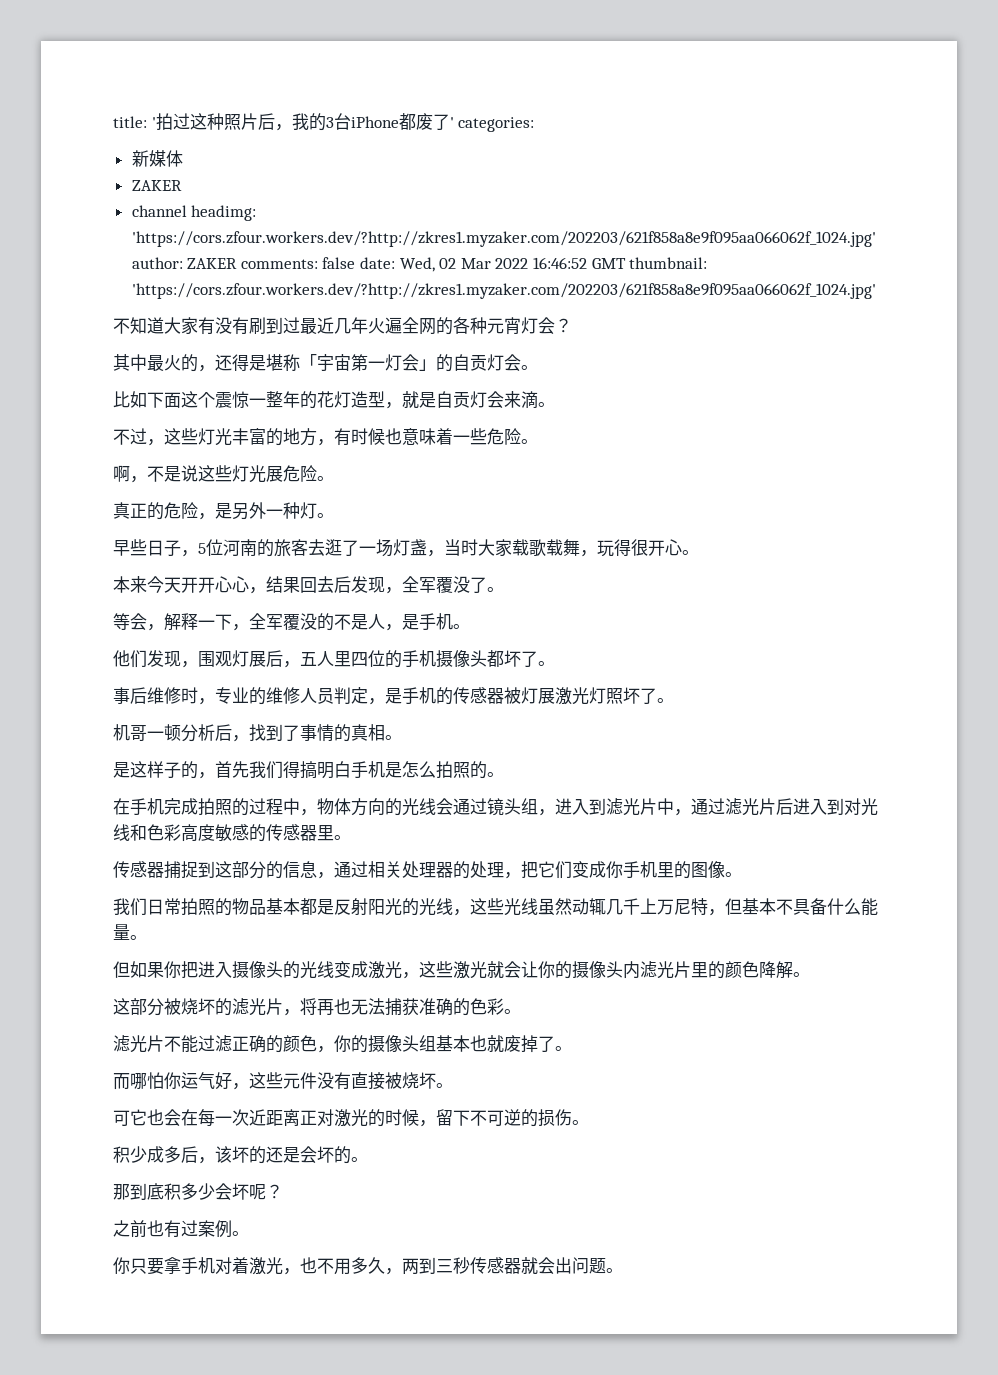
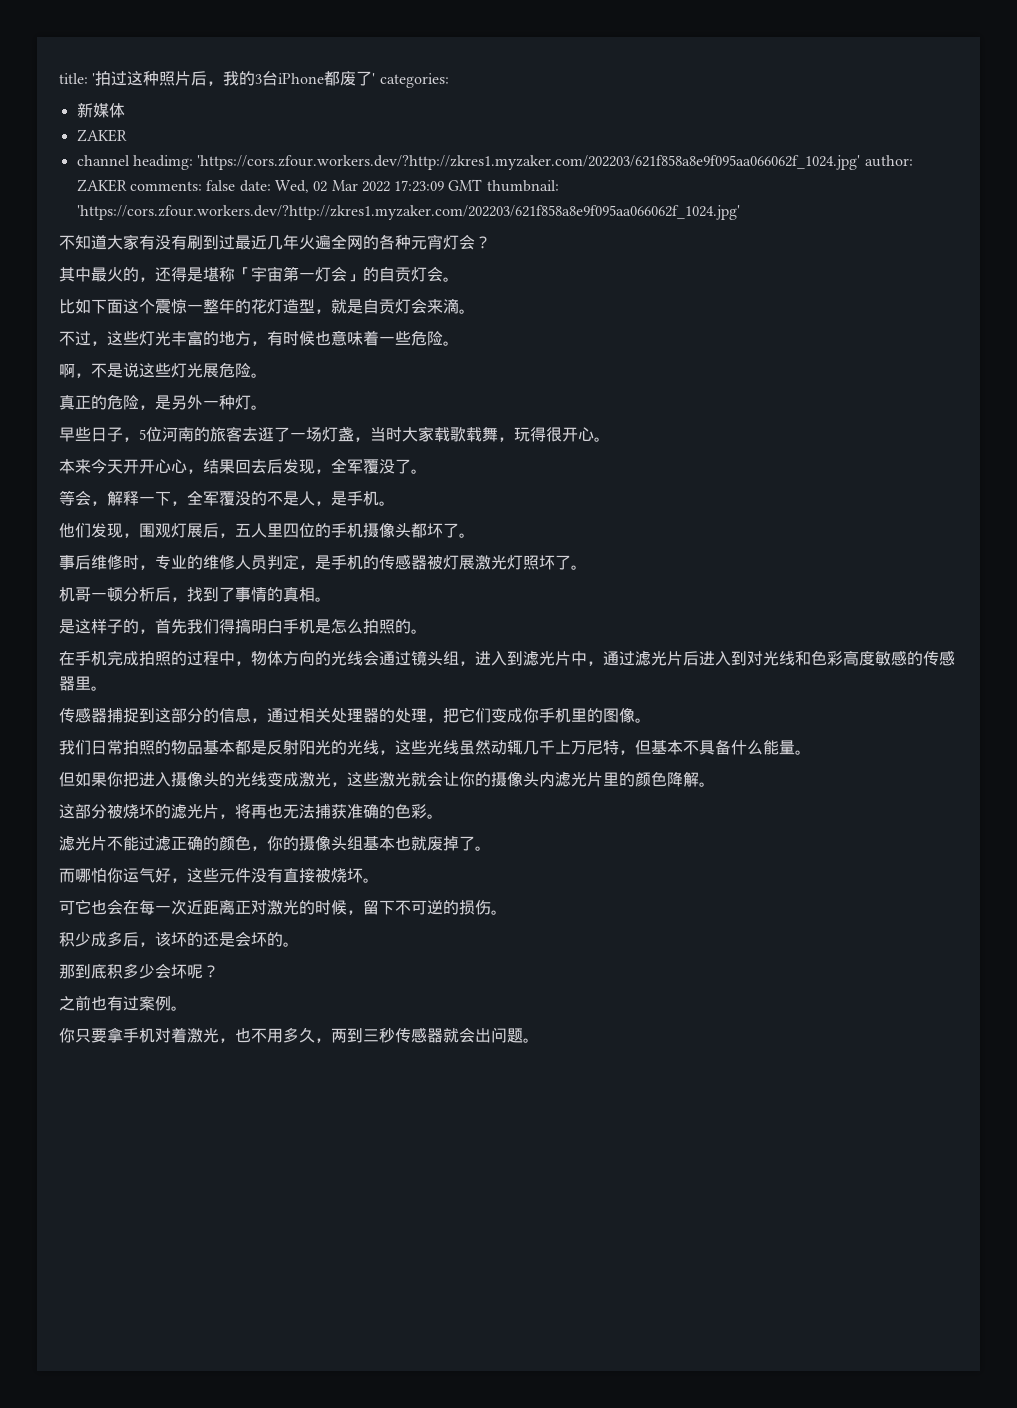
[533,257,588,269] 16:46:52 -> [394,180,445,192] 17:23:09

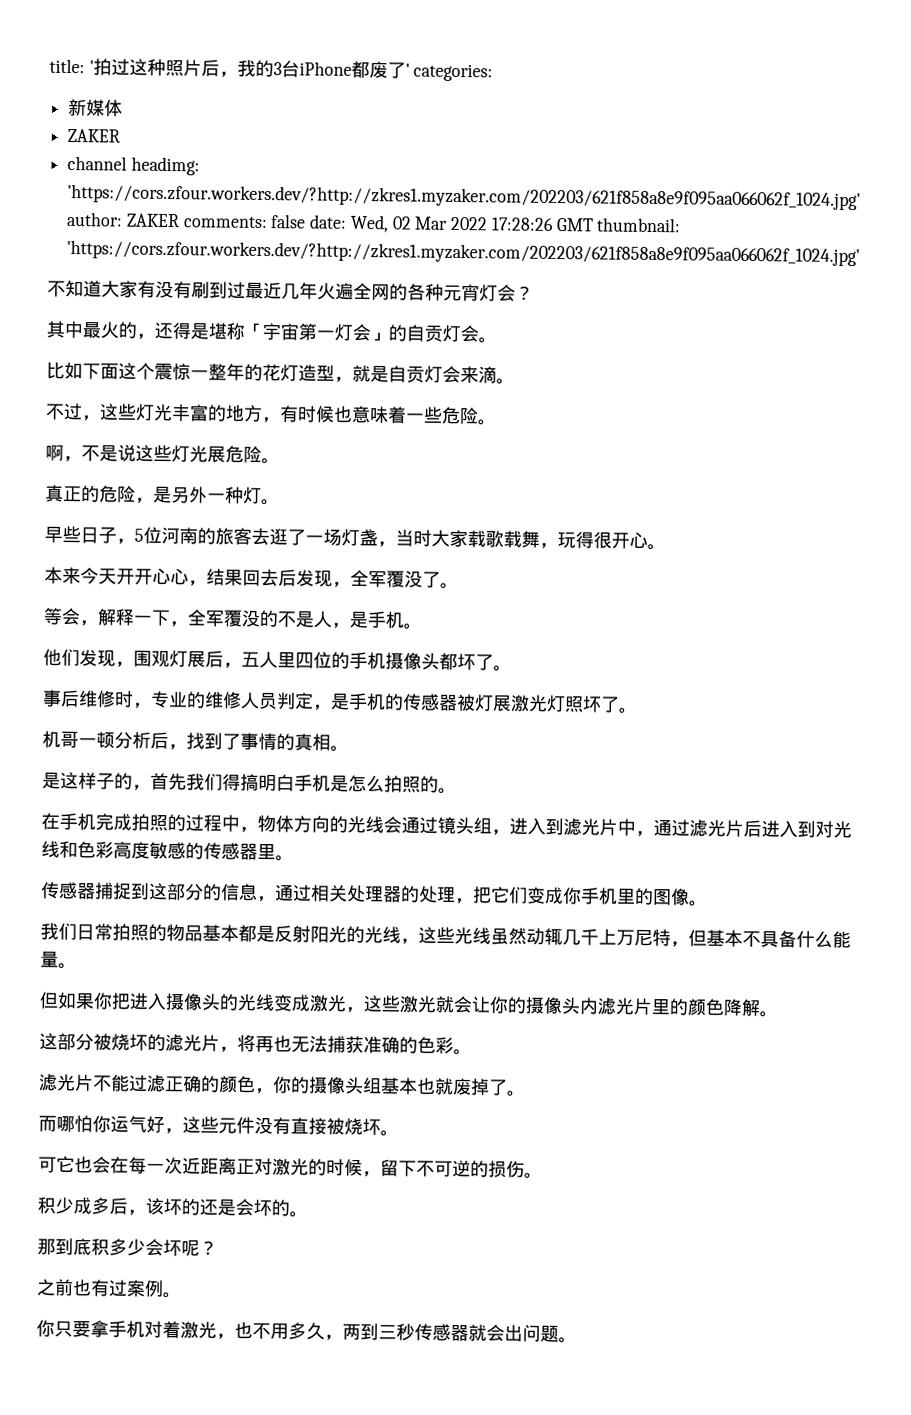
[394,180,445,192] 17:23:09 -> [490,217,554,231] 17:28:26

